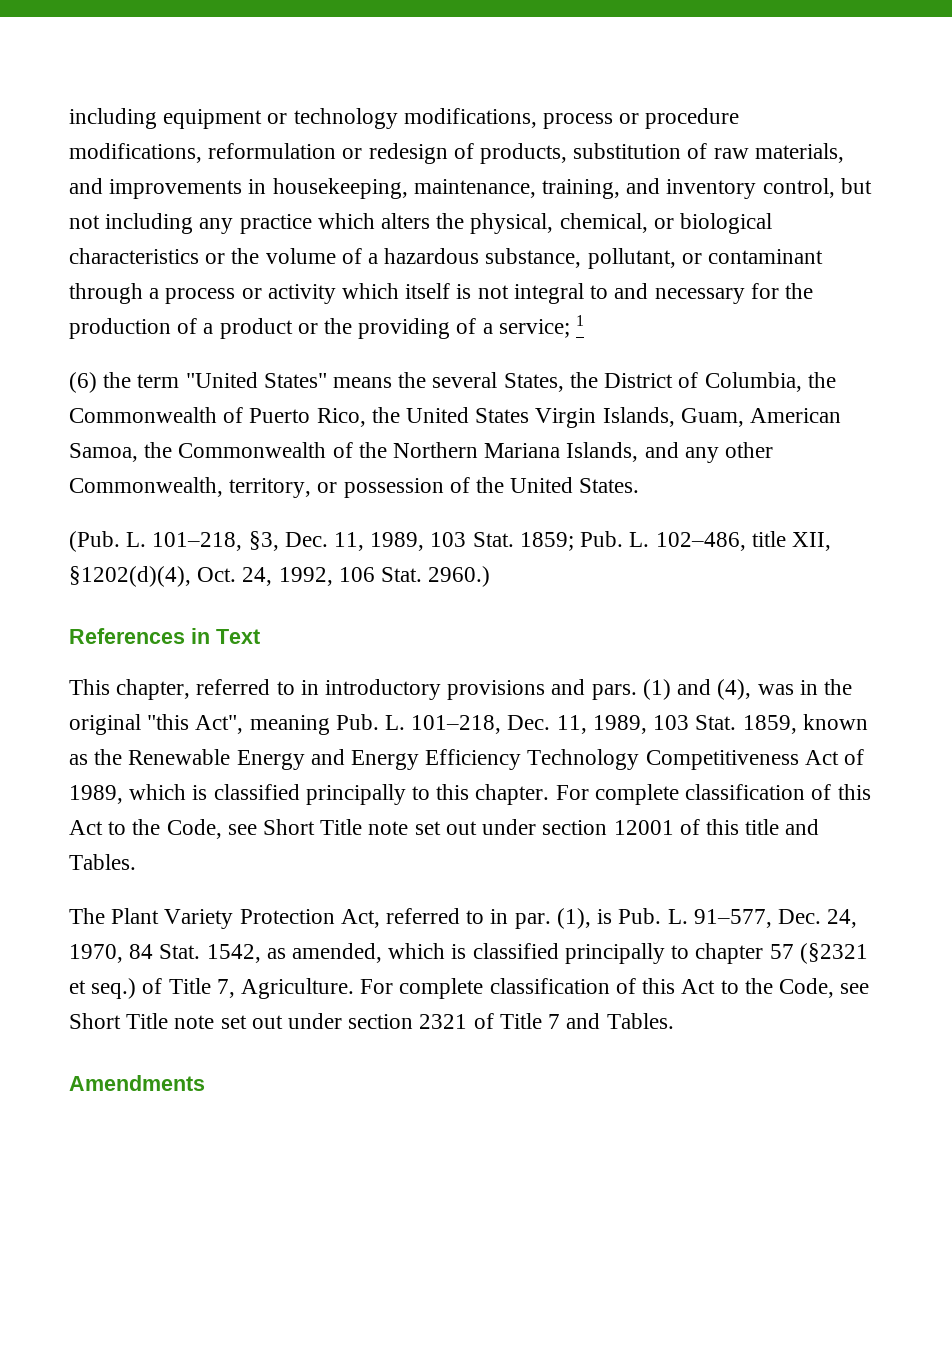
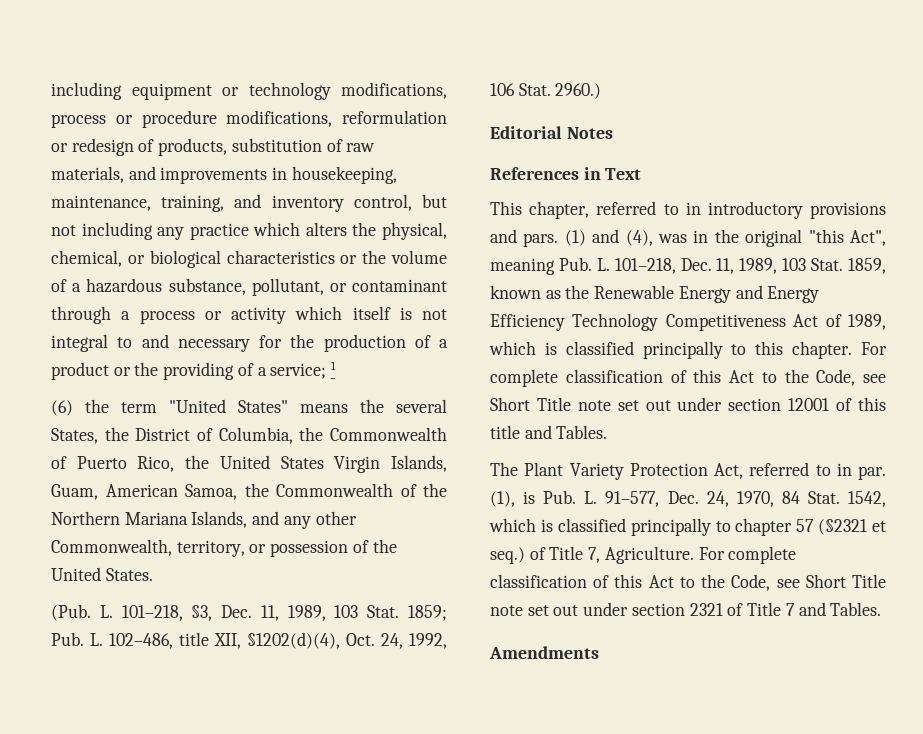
(491, 576) none -> [490,126,613,139] // Editorial Notes
[266,943,383,963] as amended, -> (886, 499) none

